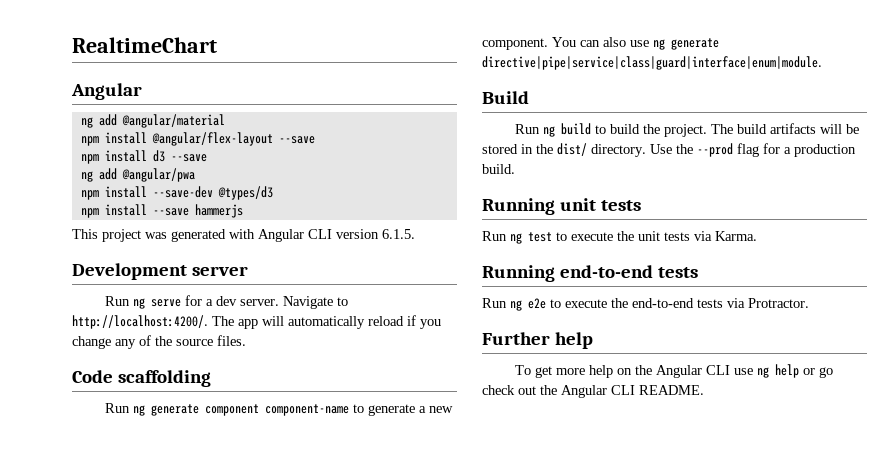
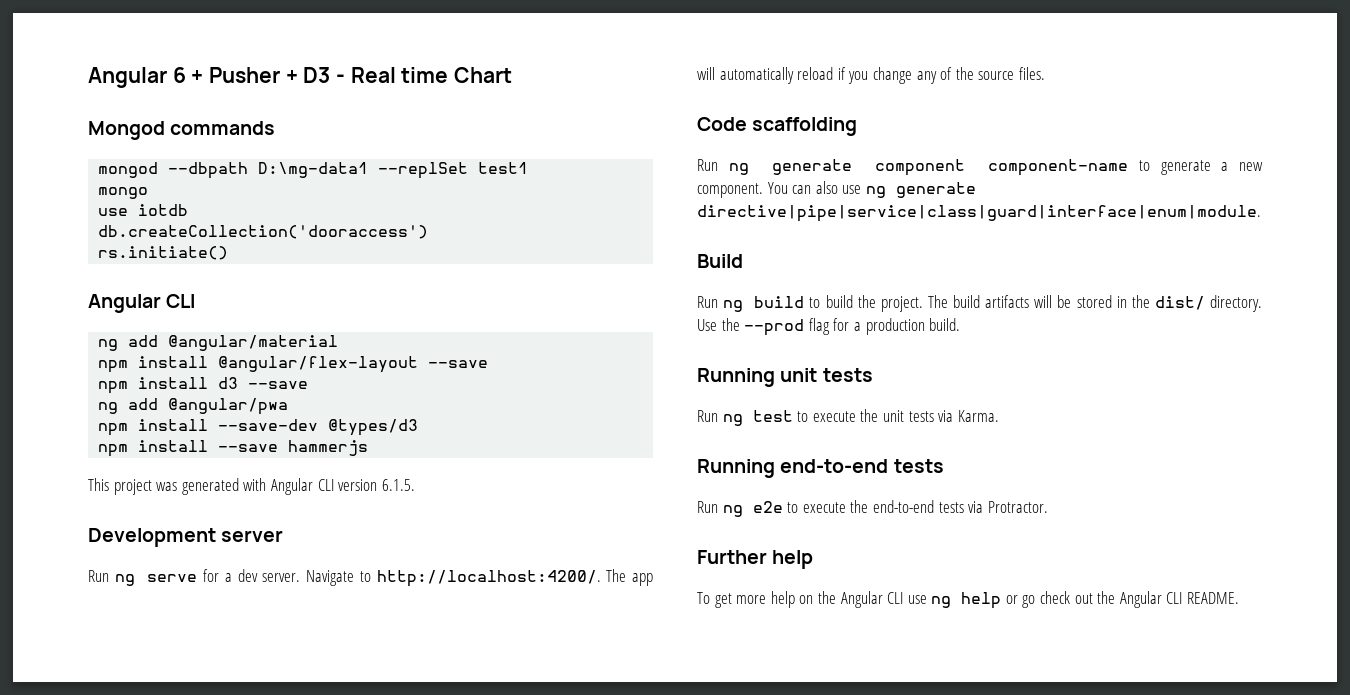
[72,37,217,53] [71,83,142,100] RealtimeChart // Angular -> [88,67,513,88] [88,121,276,140] [98,162,529,179] [98,187,149,199] [98,204,189,216] [98,225,429,239] [98,246,229,260] [88,294,196,313] Angular 6 + Pusher + D3 - Real time Chart // Mongod commands // mongod --dbpath D:\mg-data1 --replSet test1 // mongo // use iotdb // db.createCollection('dooraccess') // rs.initiate() // Angular CLI

